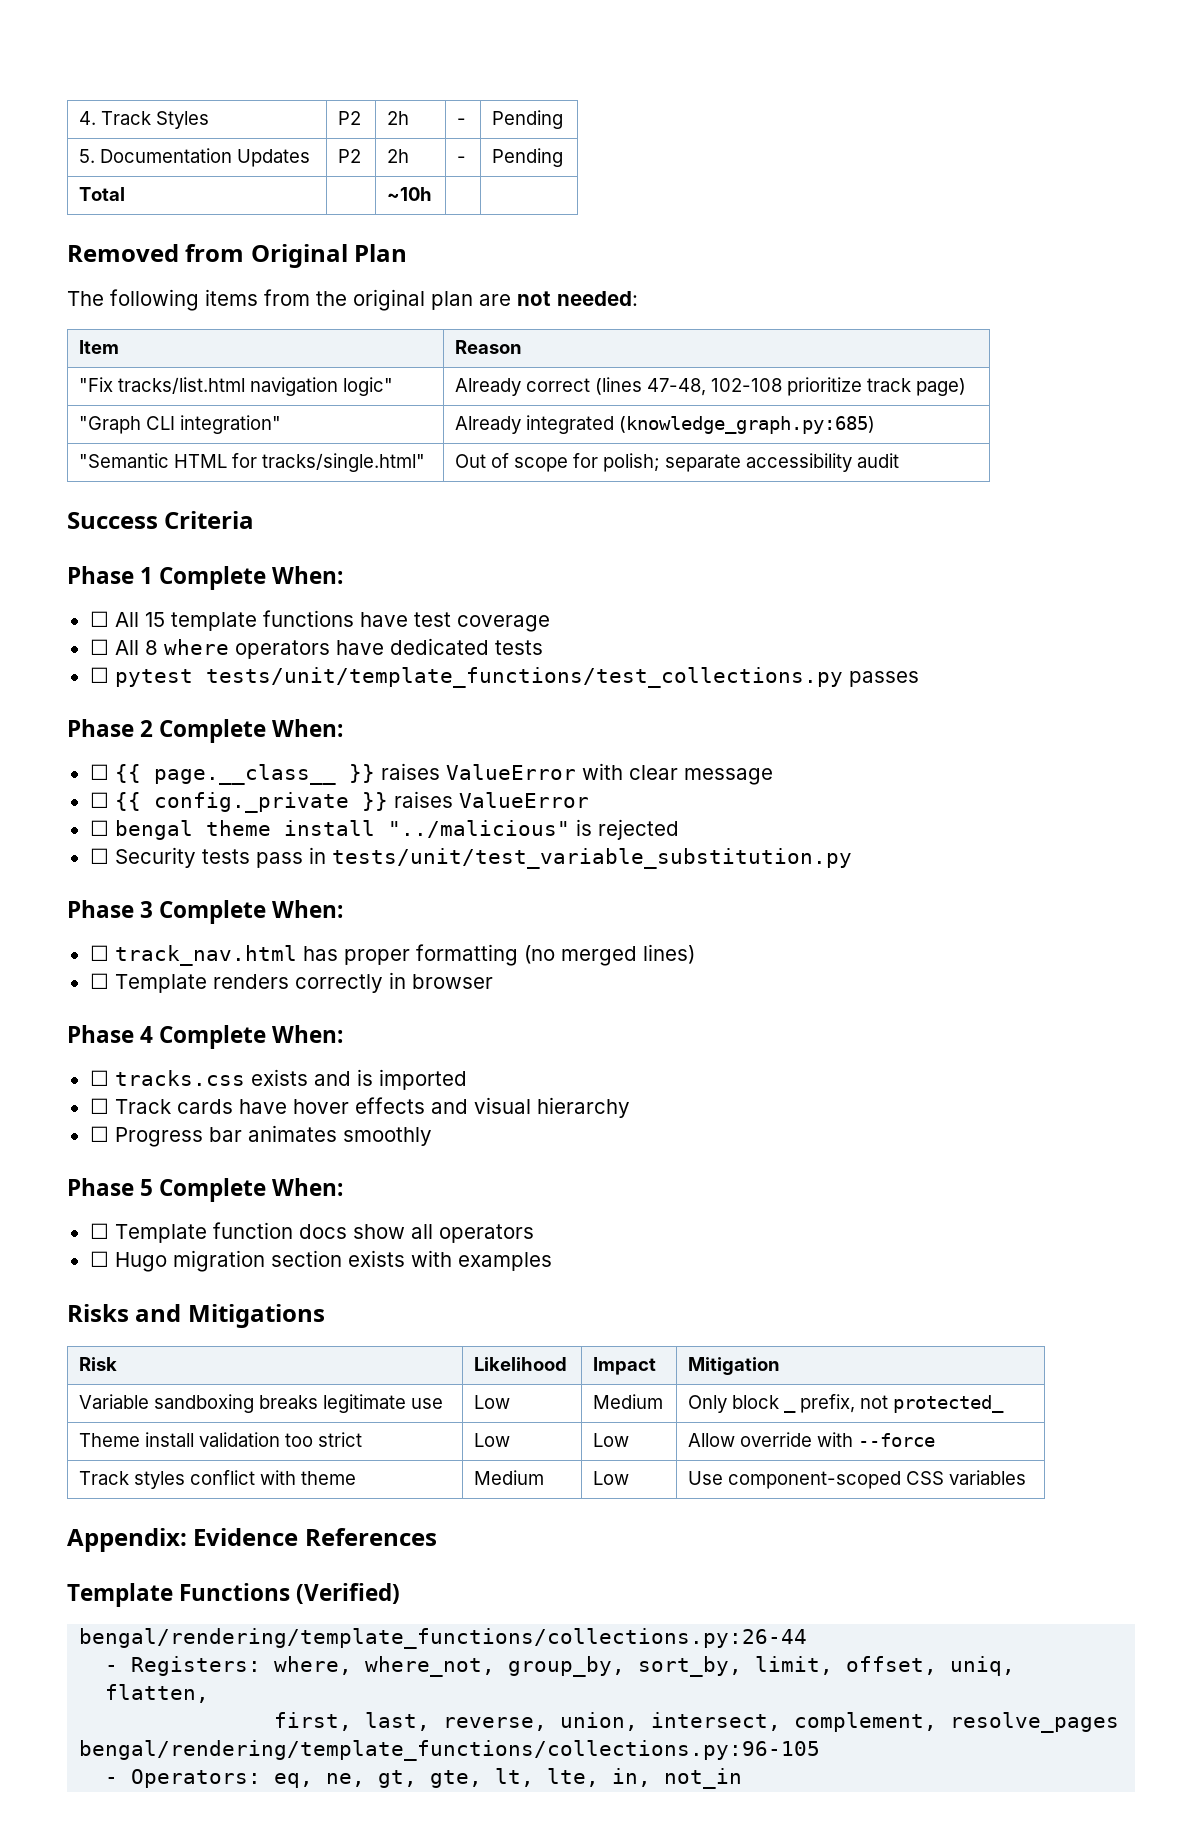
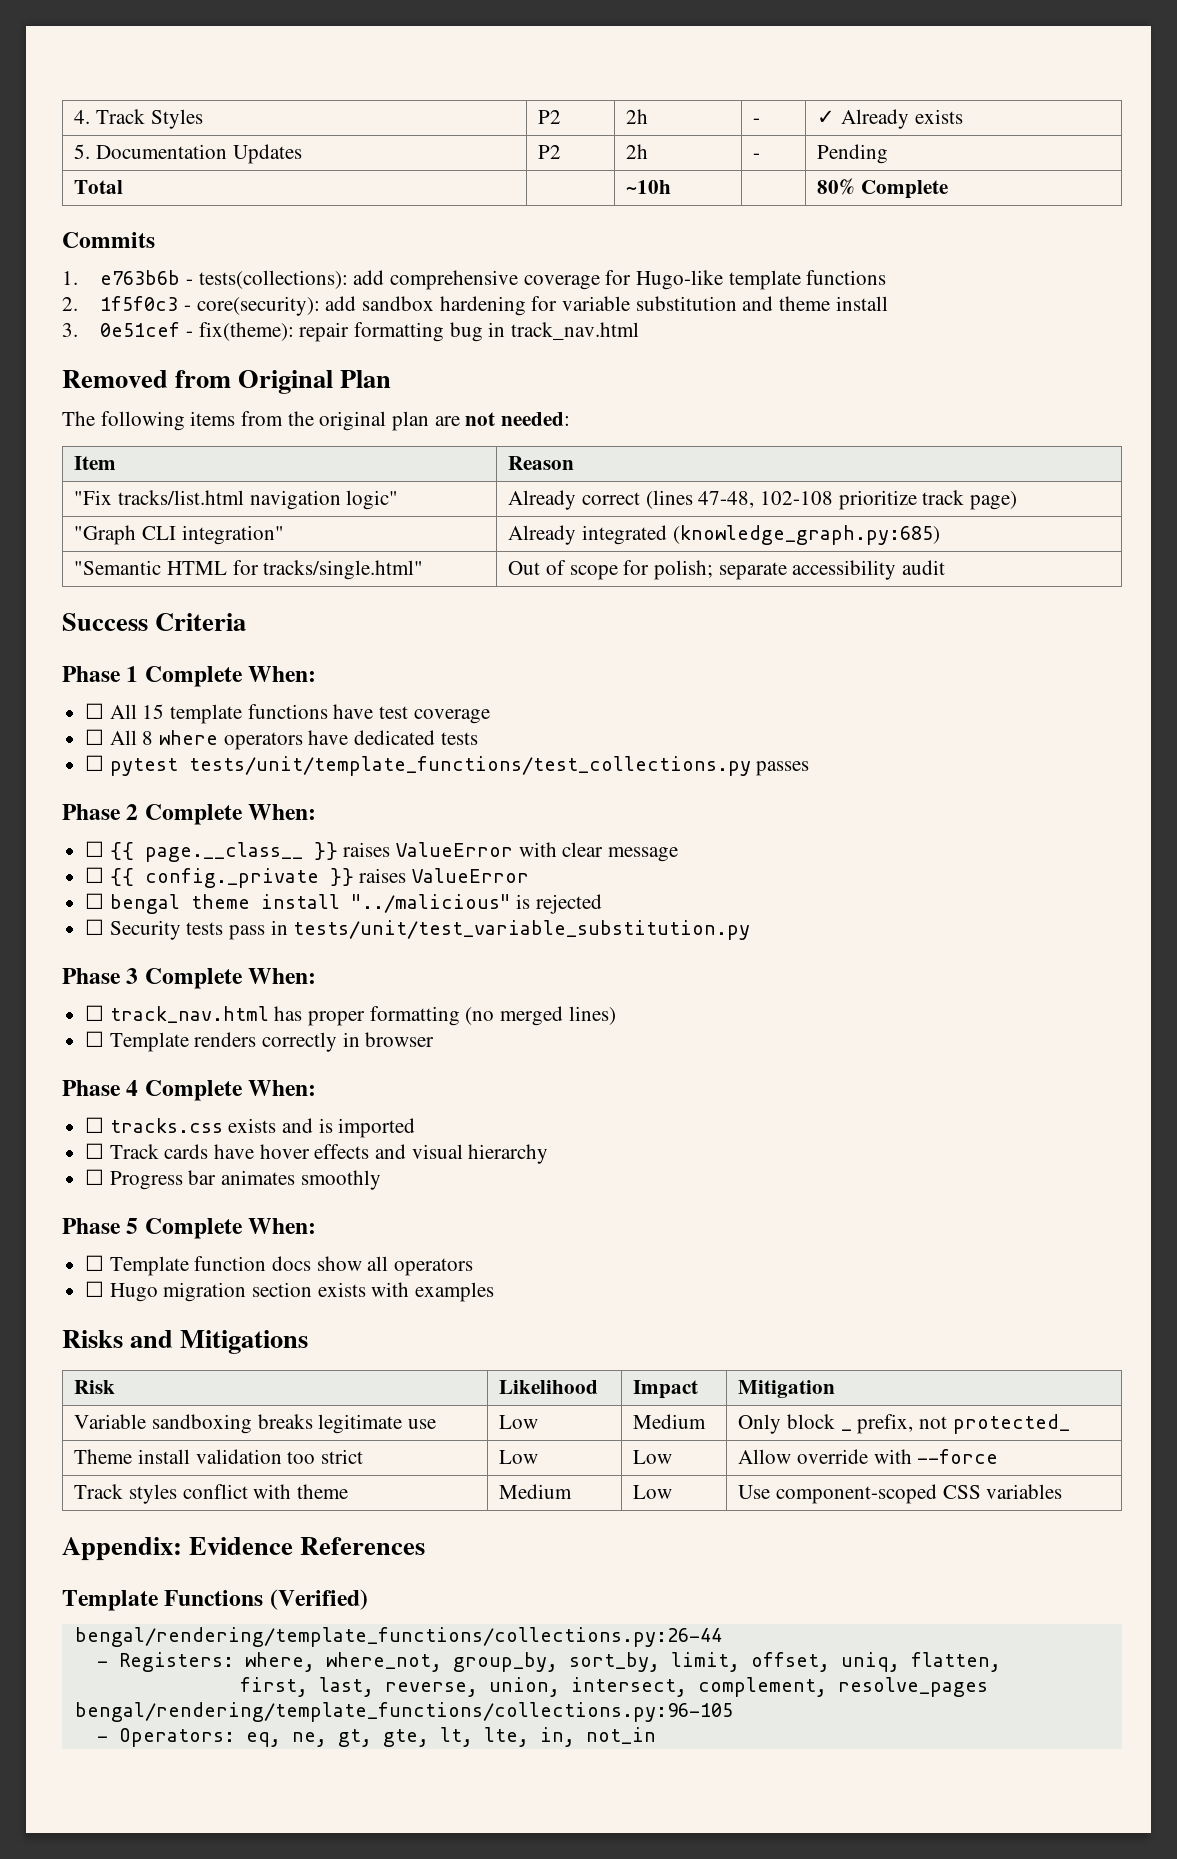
[492,110,564,129] Pending -> [817,109,963,129] ✓ Already exists
(433, 194) none -> [817,178,948,199] [62,232,155,248] [62,270,887,290] [62,296,888,316] [62,322,640,342] 80% Complete // Commits // 1. e763b6b - tests(collections): add comprehensive coverage for Hugo-like template functions // 2. 1f5f0c3 - core(security): add sandbox hardening for variable substitution and theme install // 3. 0e51cef - fix(theme): repair formatting bug in track_nav.html

